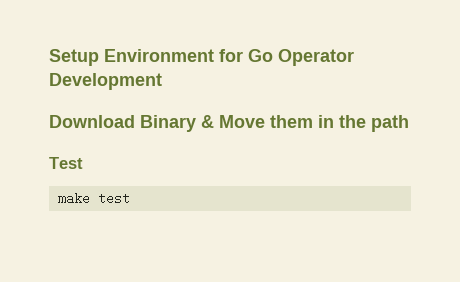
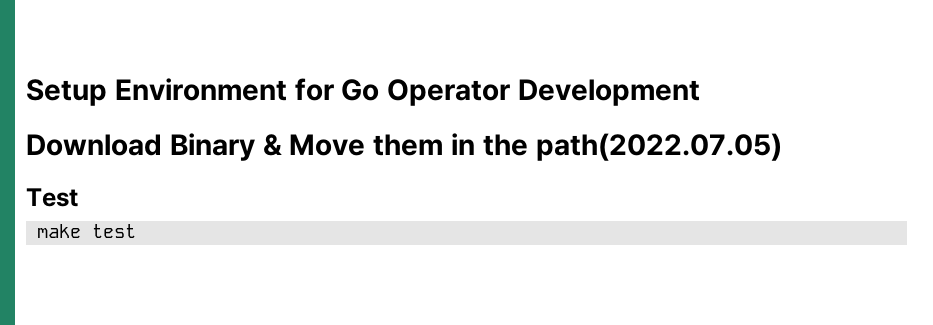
[371,115,409,132] path -> [535,133,782,161] path(2022.07.05)

